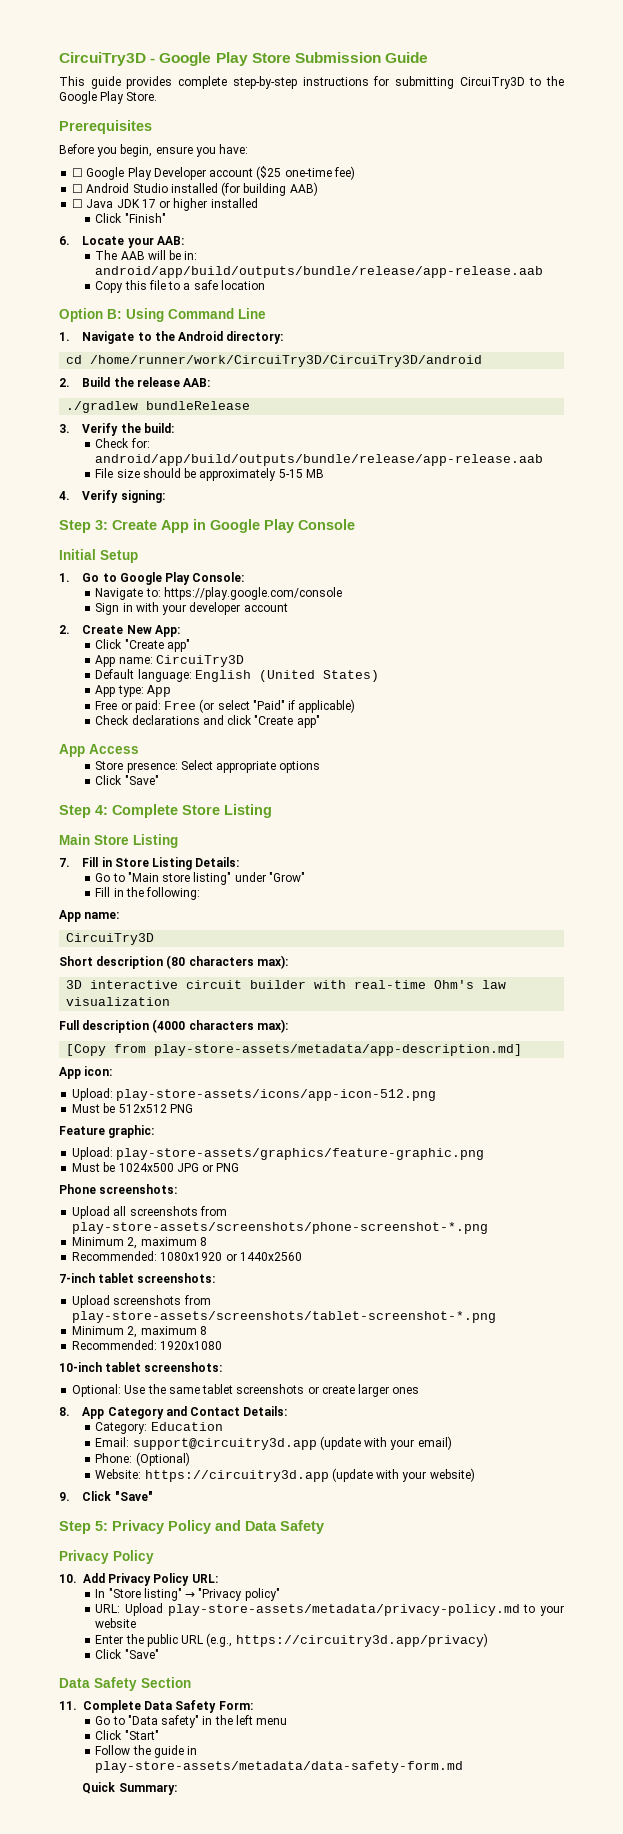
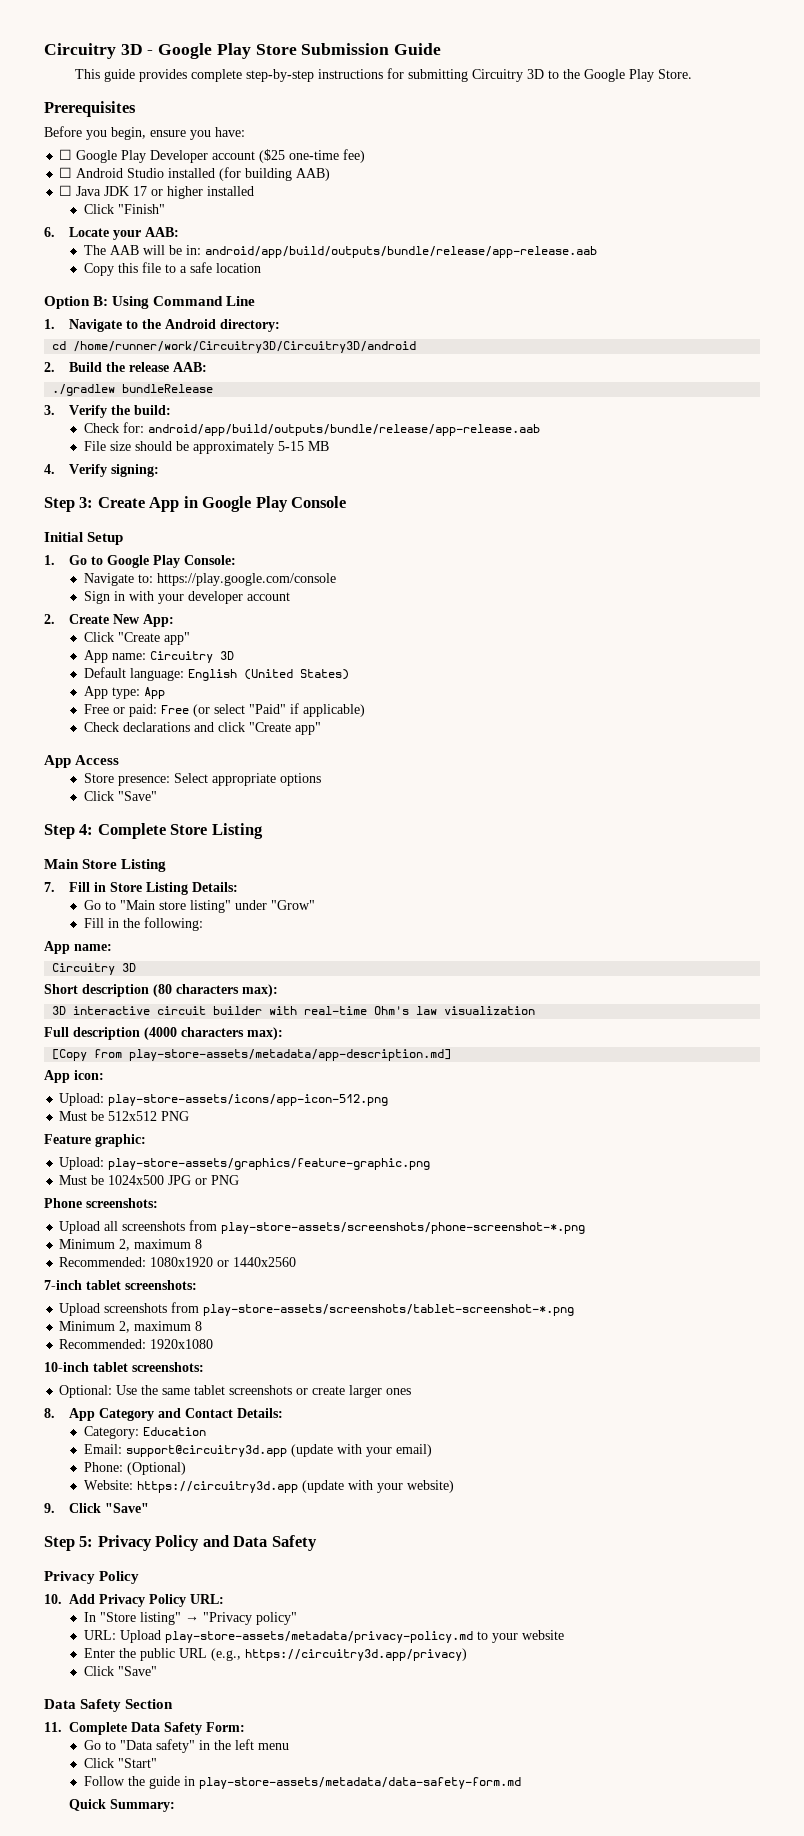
[59,52,146,66] CircuiTry3D -> [44,43,143,59] Circuitry 3D
[459,77,525,89] CircuiTry3D -> [471,69,544,82] Circuitry 3D
[90,355,483,367] /home/runner/work/CircuiTry3D/CircuiTry3D/android -> [73,341,417,353] /home/runner/work/Circuitry3D/Circuitry3D/android
[155,655,244,667] CircuiTry3D -> [149,651,234,663] Circuitry 3D
[66,933,155,945] CircuiTry3D -> [52,963,137,975] Circuitry 3D

